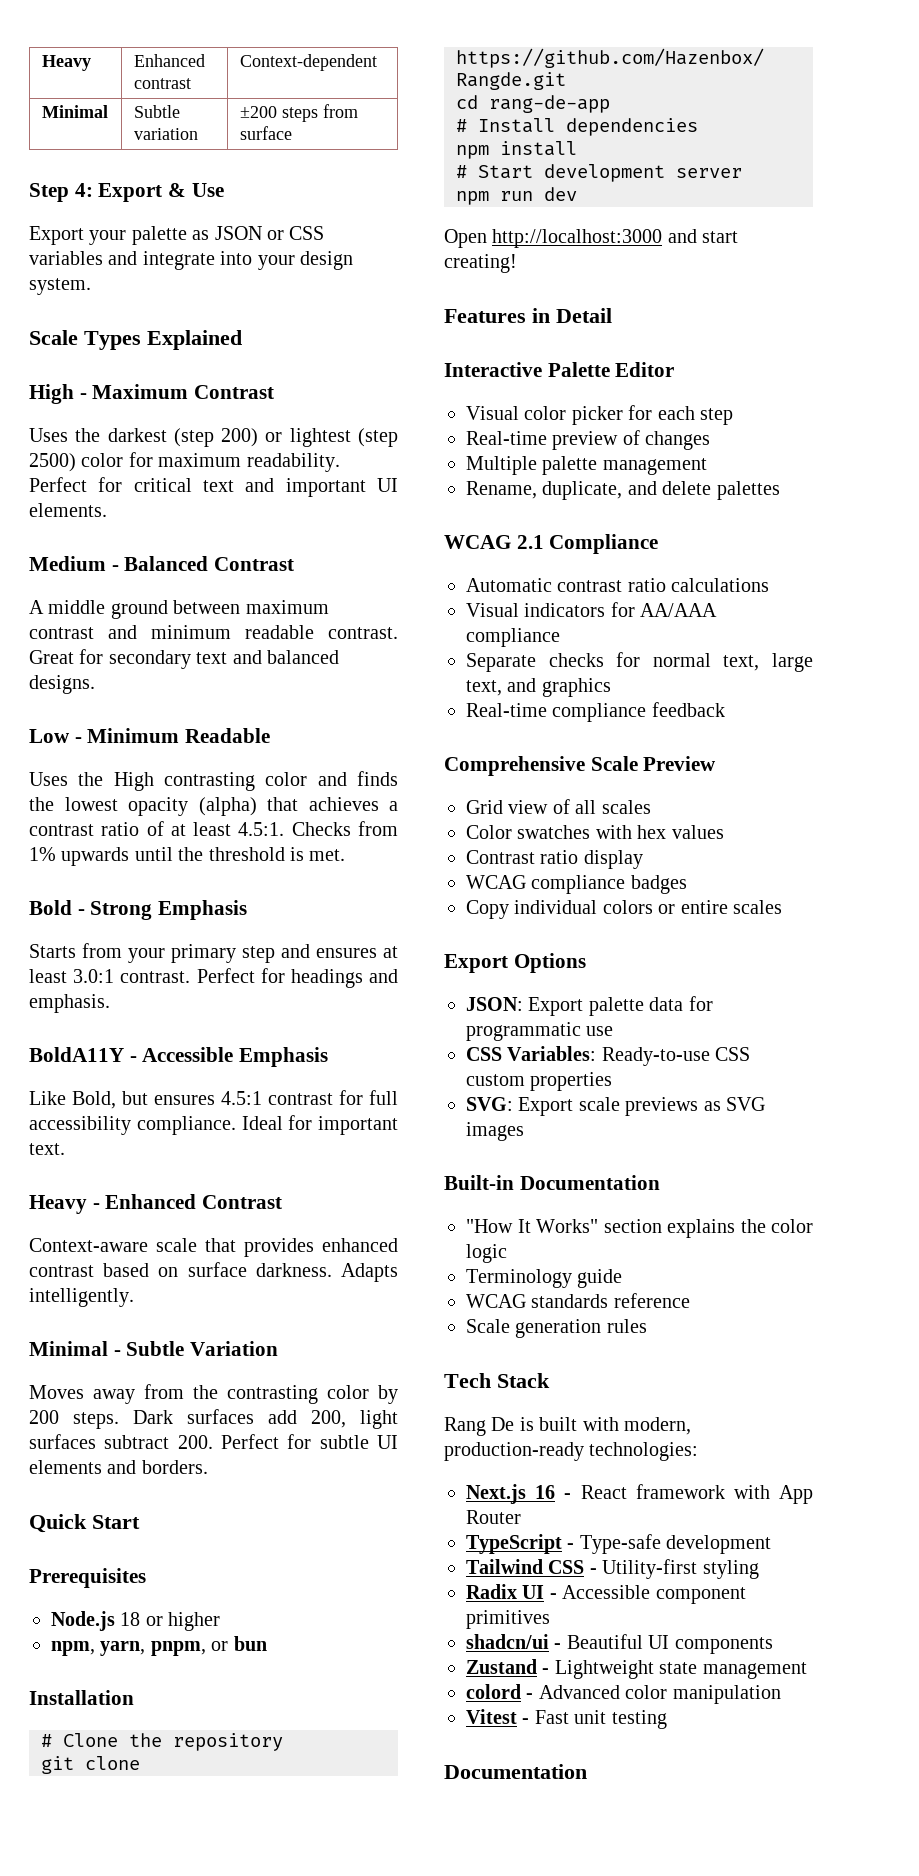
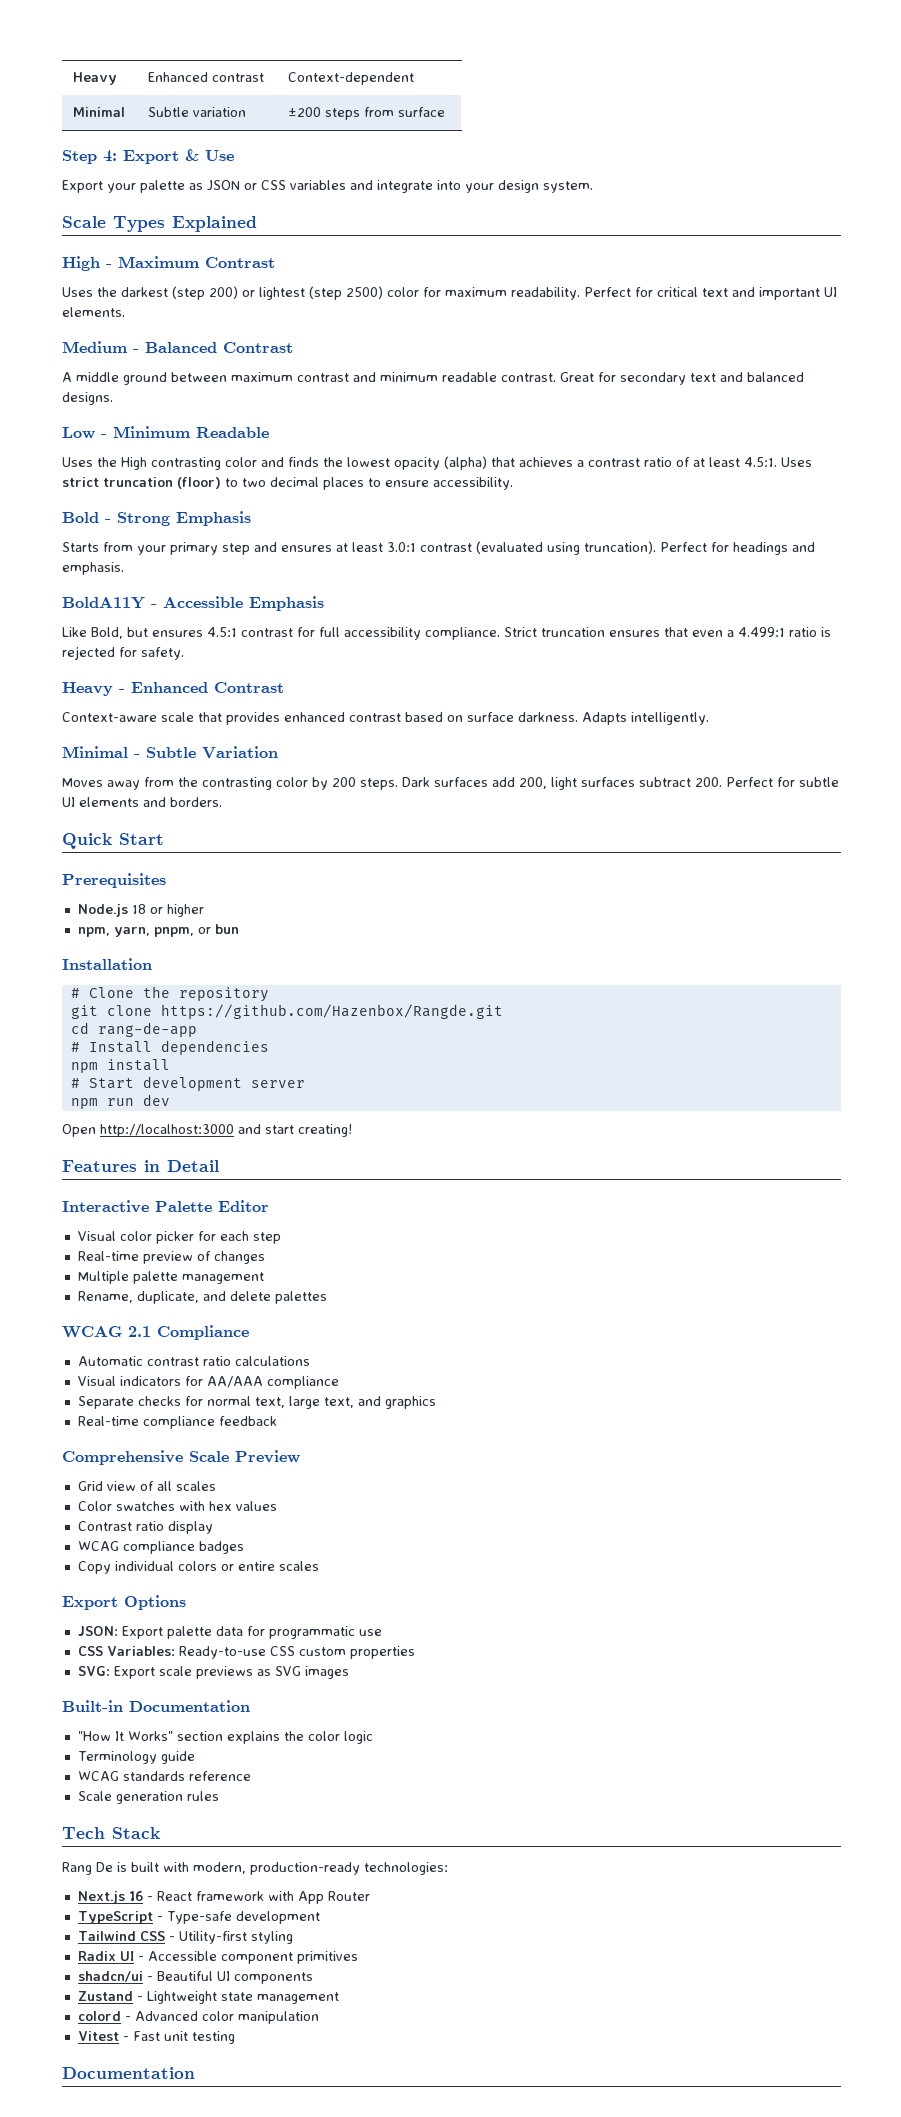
[291,821,398,836] [29,847,346,866] Checks from 1% upwards until the threshold is met. -> [781,457,812,467] [62,477,513,490] Uses strict truncation (floor) to two decimal places to ensure accessibility.
[120,971,191,983] contrast. -> [420,541,656,555] contrast (evaluated using truncation).
[241,1115,398,1135] [29,1143,65,1155] Ideal for important text. -> [504,627,831,637] [62,646,184,660] Strict truncation ensures that even a 4.499:1 ratio is rejected for safety.

